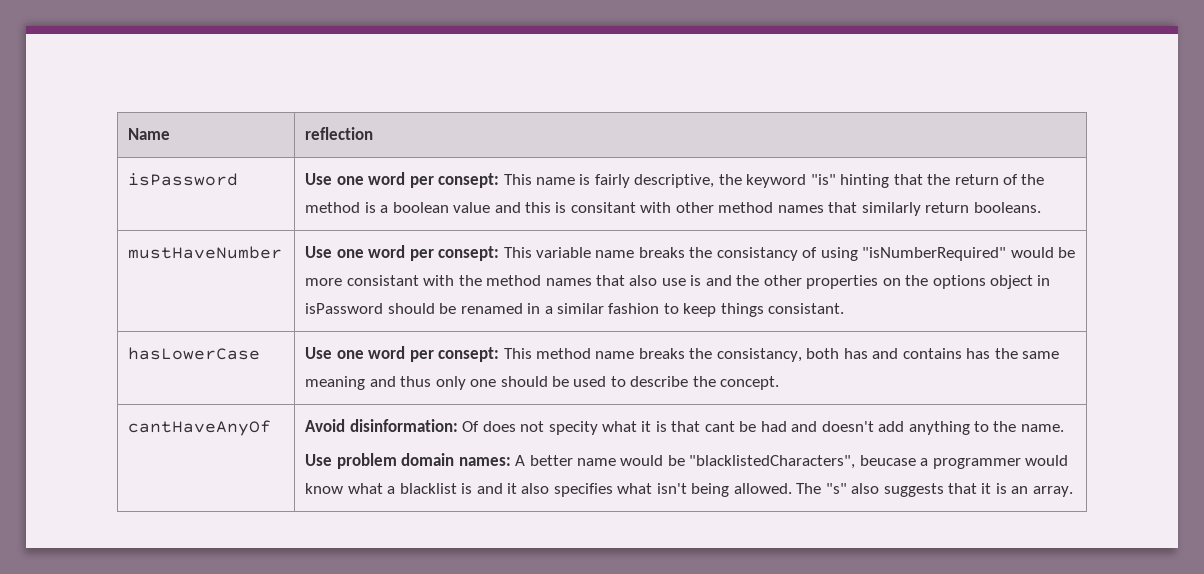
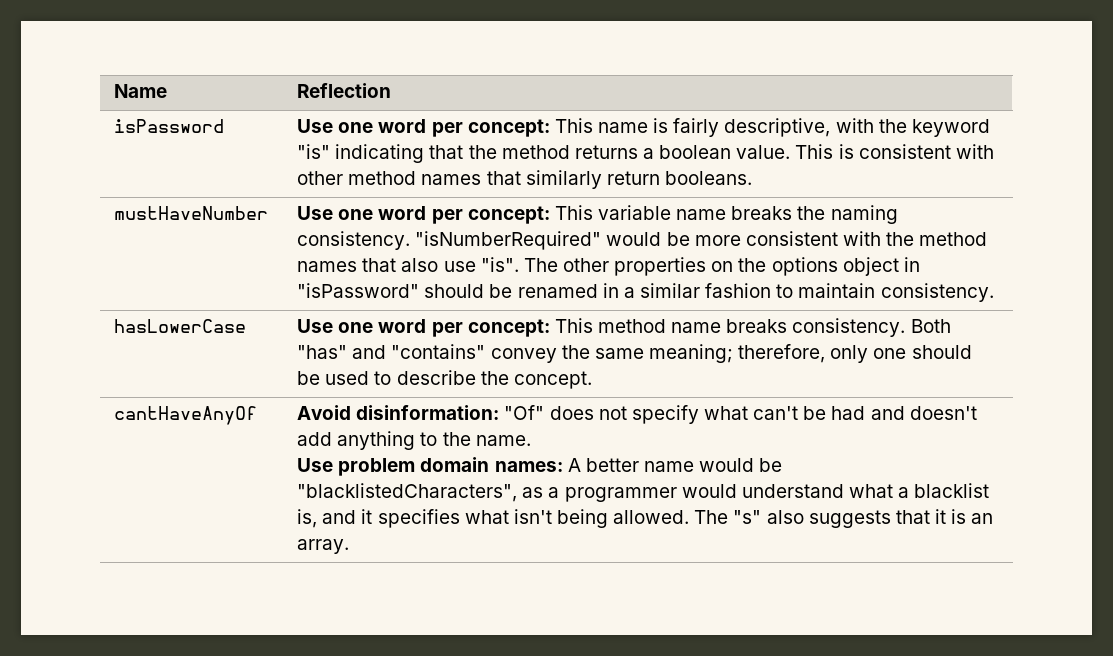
[305,127,374,140] reflection -> [297,83,392,98] Reflection
[438,173,500,188] consept: -> [467,119,550,137] concept:
(715, 181) none -> [835,118,874,133] with
[840,174,890,188] hinting -> [335,144,425,163] indicating
[954,174,1045,185] [305,202,636,213] return of the method is a boolean value and this is consitant -> [501,144,951,159] method returns a boolean value. This is consistent
[438,246,500,261] consept: -> [467,206,550,224] concept:
[716,247,858,261] consistancy of using -> [830,205,898,224] [297,231,411,250] naming consistency.
[346,275,419,286] consistant -> [745,231,838,246] consistent
[690,275,760,286] is and the -> [480,257,558,272] "is". The
[305,303,384,314] isPassword -> [297,283,420,298] "isPassword"
[683,303,845,317] keep things consistant. -> [798,283,994,302] maintain consistency.
[438,347,500,362] consept: -> [467,319,550,337] concept:
[689,348,1060,362] [305,376,432,390] the consistancy, both has and contains has the same meaning and thus -> [792,318,951,337] [297,344,826,363] consistency. Both "has" and "contains" convey the same meaning; therefore,
[462,421,480,432] Of -> [504,405,545,420] "Of"
[548,421,735,435] specity what it is that cant -> [631,405,799,424] specify what can't
[859,455,916,466] beucase -> [522,487,544,498] as
[305,483,344,494] know -> [741,484,844,498] understand
[461,483,473,494] is -> [297,509,318,528] is,
[521,483,550,494] also -> (373, 516) none

